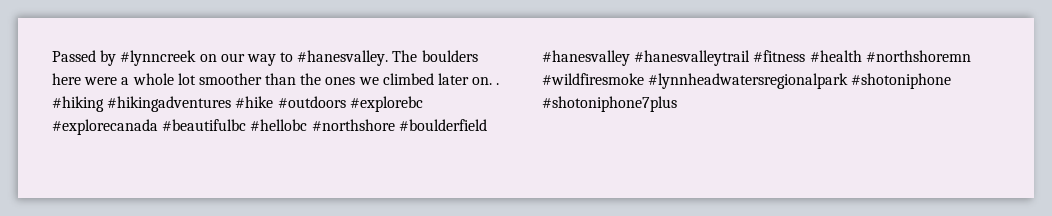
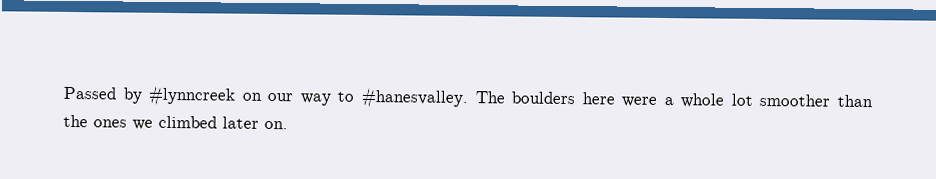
[496,83,500,85] [52,96,423,112] [52,119,487,135] [542,50,971,66] [542,73,952,89] [542,96,677,112] . #hiking #hikingadventures #hike #outdoors #explorebc #explorecanada #beautifulbc #hellobc #northshore #boulderfield #hanesvalley #hanesvalleytrail #fitness #health #northshoremn #wildfiresmoke #lynnheadwatersregionalpark #shotoniphone #shotoniphone7plus -> (288, 125) none

